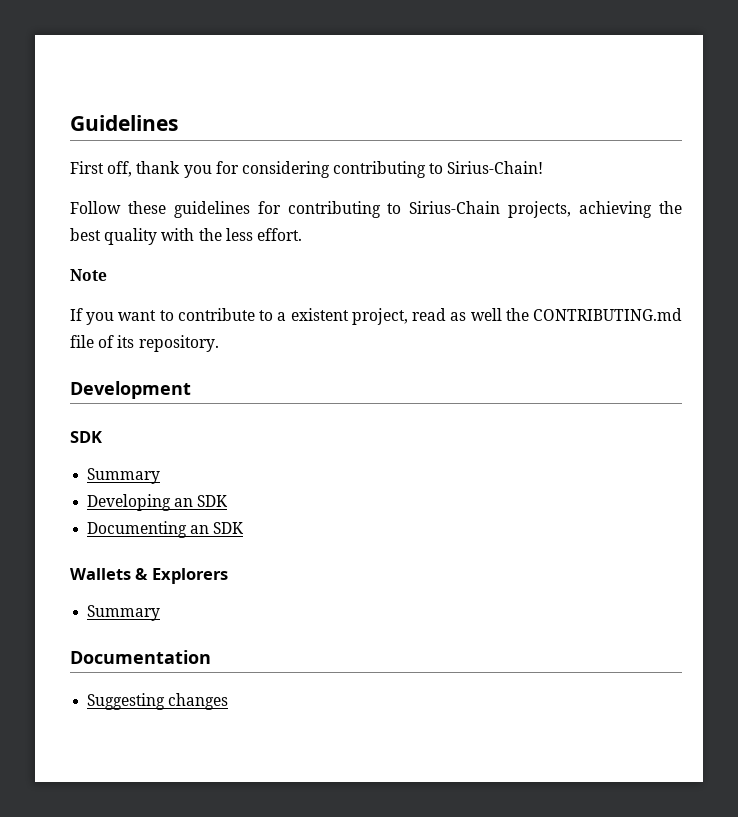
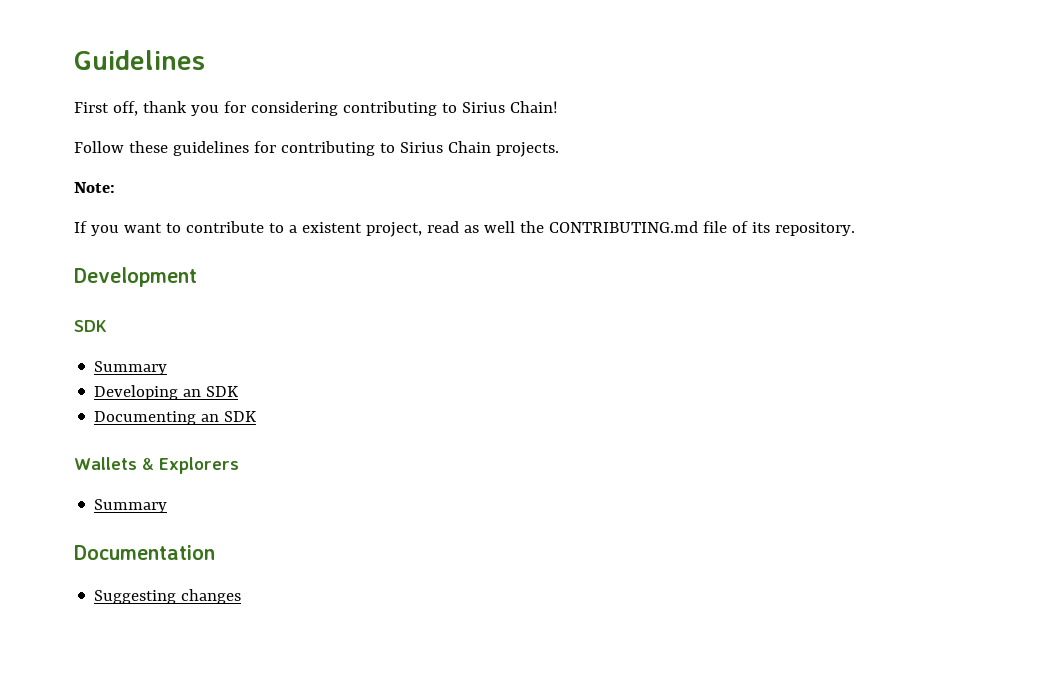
[447,161,544,174] Sirius-Chain! -> [461,101,558,113] Sirius Chain!
[409,201,683,218] [70,228,302,245] [70,269,107,281] Sirius-Chain projects, achieving the best quality with the less effort. // Note -> [399,141,559,157] [74,182,115,193] Sirius Chain projects. // Note:

